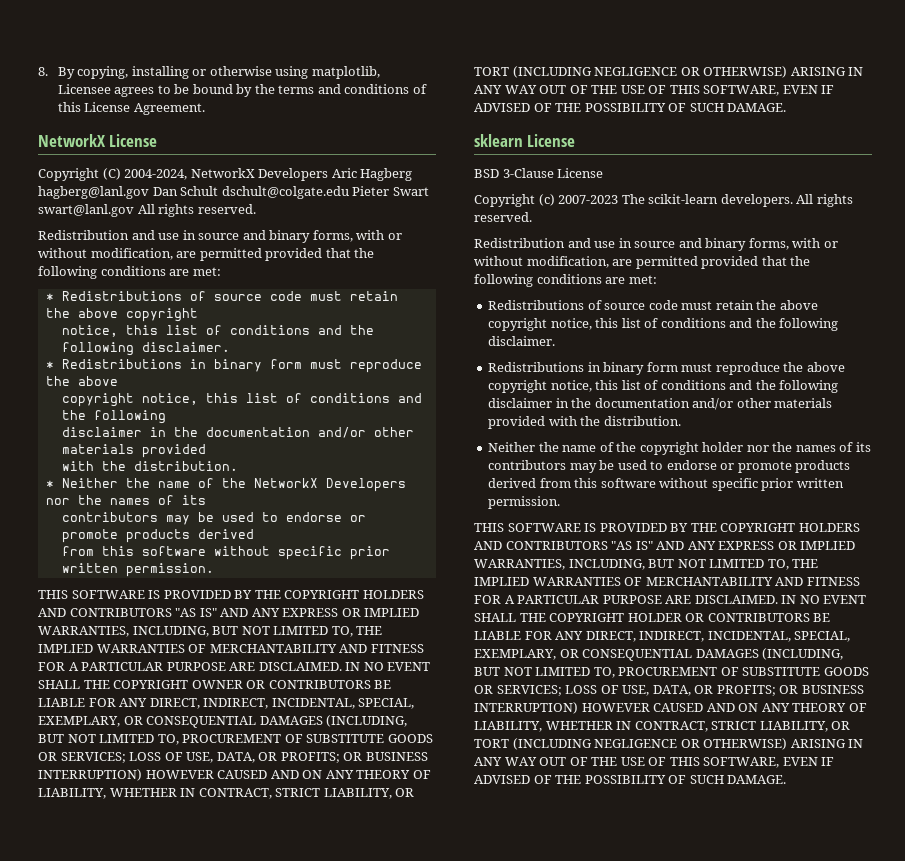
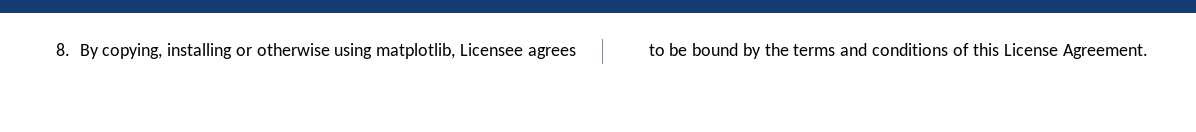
[38,134,158,147] [38,168,413,181] [38,186,429,199] [38,204,256,217] [38,230,402,243] [38,248,375,261] [38,266,221,279] [45,291,398,301] [45,308,198,322] [61,325,374,337] [61,342,230,356] [45,359,422,373] [45,376,118,386] [61,393,422,407] [61,410,166,424] [61,427,414,438] [61,444,206,458] [61,461,238,471] [45,478,406,492] [45,495,206,505] [61,512,366,525] [61,529,254,543] [61,546,390,560] [61,563,214,577] [38,590,424,599] [38,608,420,617] [38,626,383,637] [38,644,424,653] [38,662,431,671] [38,680,392,689] [38,698,415,709] [38,715,408,728] [38,734,433,745] [38,752,428,763] [38,769,431,781] [38,788,415,799] [474,66,864,78] [474,85,835,96] [474,103,787,112] [474,134,576,147] [474,168,604,178] [474,194,853,207] [474,212,532,222] [474,238,838,251] [474,256,811,269] [474,274,657,287] [488,300,818,310] [488,318,839,331] [488,336,556,346] [488,362,845,375] [488,380,839,393] [488,398,833,410] [488,416,681,429] [488,442,871,455] [488,460,851,473] [488,478,844,491] [488,496,561,509] [474,523,860,532] [474,541,856,550] [474,559,819,570] [474,577,860,586] [474,595,867,604] [474,613,831,622] [474,631,851,642] [474,648,844,661] [474,667,869,678] [474,685,864,696] [474,702,867,714] [474,721,851,732] [474,738,864,750] [474,757,835,768] [474,775,787,784] // NetworkX License // Copyright (C) 2004-2024, NetworkX Developers Aric Hagberg hagberg@lanl.gov Dan Schult dschult@colgate.edu Pieter Swart swart@lanl.gov All rights reserved. // Redistribution and use in source and binary forms, with or without modification, are permitted provided that the following conditions are met: // * Redistributions of source code must retain the above copyright // notice, this list of conditions and the following disclaimer. // * Redistributions in binary form must reproduce the above // copyright notice, this list of conditions and the following // disclaimer in the documentation and/or other materials provided // with the distribution. // * Neither the name of the NetworkX Developers nor the names of its // contributors may be used to endorse or promote products derived // from this software without specific prior written permission. // THIS SOFTWARE IS PROVIDED BY THE COPYRIGHT HOLDERS AND CONTRIBUTORS "AS IS" AND ANY EXPRESS OR IMPLIED WARRANTIES, INCLUDING, BUT NOT LIMITED TO, THE IMPLIED WARRANTIES OF MERCHANTABILITY AND FITNESS FOR A PARTICULAR PURPOSE ARE DISCLAIMED. IN NO EVENT SHALL THE COPYRIGHT OWNER OR CONTRIBUTORS BE LIABLE FOR ANY DIRECT, INDIRECT, INCIDENTAL, SPECIAL, EXEMPLARY, OR CONSEQUENTIAL DAMAGES (INCLUDING, BUT NOT LIMITED TO, PROCUREMENT OF SUBSTITUTE GOODS OR SERVICES; LOSS OF USE, DATA, OR PROFITS; OR BUSINESS INTERRUPTION) HOWEVER CAUSED AND ON ANY THEORY OF LIABILITY, WHETHER IN CONTRACT, STRICT LIABILITY, OR TORT (INCLUDING NEGLIGENCE OR OTHERWISE) ARISING IN ANY WAY OUT OF THE USE OF THIS SOFTWARE, EVEN IF ADVISED OF THE POSSIBILITY OF SUCH DAMAGE. // sklearn License // BSD 3-Clause License // Copyright (c) 2007-2023 The scikit-learn developers. All rights reserved. // Redistribution and use in source and binary forms, with or without modification, are permitted provided that the following conditions are met: // Redistributions of source code must retain the above copyright notice, this list of conditions and the following disclaimer. // Redistributions in binary form must reproduce the above copyright notice, this list of conditions and the following disclaimer in the documentation and/or other materials provided with the distribution. // Neither the name of the copyright holder nor the names of its contributors may be used to endorse or promote products derived from this software without specific prior written permission. // THIS SOFTWARE IS PROVIDED BY THE COPYRIGHT HOLDERS AND CONTRIBUTORS "AS IS" AND ANY EXPRESS OR IMPLIED WARRANTIES, INCLUDING, BUT NOT LIMITED TO, THE IMPLIED WARRANTIES OF MERCHANTABILITY AND FITNESS FOR A PARTICULAR PURPOSE ARE DISCLAIMED. IN NO EVENT SHALL THE COPYRIGHT HOLDER OR CONTRIBUTORS BE LIABLE FOR ANY DIRECT, INDIRECT, INCIDENTAL, SPECIAL, EXEMPLARY, OR CONSEQUENTIAL DAMAGES (INCLUDING, BUT NOT LIMITED TO, PROCUREMENT OF SUBSTITUTE GOODS OR SERVICES; LOSS OF USE, DATA, OR PROFITS; OR BUSINESS INTERRUPTION) HOWEVER CAUSED AND ON ANY THEORY OF LIABILITY, WHETHER IN CONTRACT, STRICT LIABILITY, OR TORT (INCLUDING NEGLIGENCE OR OTHERWISE) ARISING IN ANY WAY OUT OF THE USE OF THIS SOFTWARE, EVEN IF ADVISED OF THE POSSIBILITY OF SUCH DAMAGE. -> (1148, 51) none

